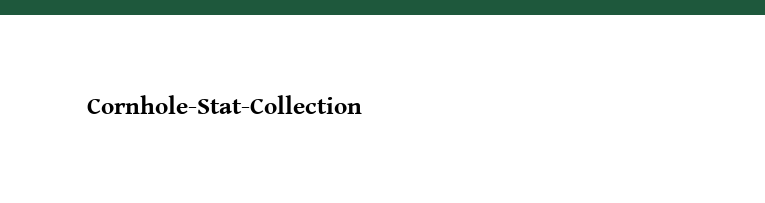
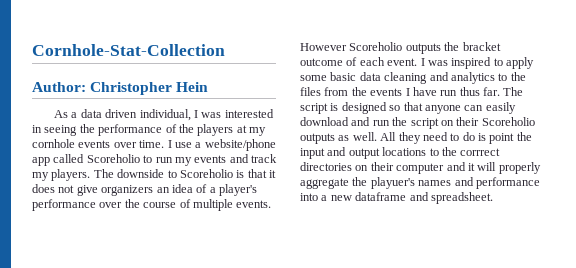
(362, 104) none -> [32,82,209,95] [54,109,274,121] [32,124,266,136] [32,139,276,151] [32,154,277,166] [32,169,276,181] [32,184,257,196] [32,199,272,211] [300,42,501,54] [300,57,534,69] [300,72,526,84] [300,87,524,96] [300,102,516,114] [300,117,535,129] [300,132,532,144] [300,147,501,159] [300,162,541,174] [300,177,540,189] [300,192,493,204] // Author: Christopher Hein // As a data driven individual, I was interested in seeing the performance of the players at my cornhole events over time. I use a website/phone app called Scoreholio to run my events and track my players. The downside to Scoreholio is that it does not give organizers an idea of a player's performance over the course of multiple events. However Scoreholio outputs the bracket outcome of each event. I was inspired to apply some basic data cleaning and analytics to the files from the events I have run thus far. The script is designed so that anyone can easily download and run the script on their Scoreholio outputs as well. All they need to do is point the input and output locations to the corrrect directories on their computer and it will properly aggregate the playuer's names and performance into a new dataframe and spreadsheet.

